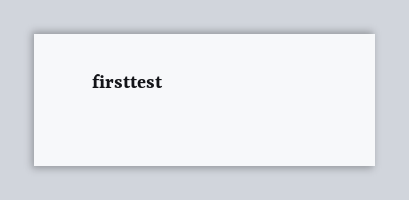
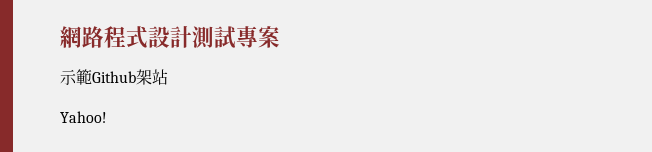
[92,74,163,88] firsttest -> [60,26,280,49] [60,69,168,85] [60,111,107,123] 網路程式設計測試專案 // 示範Github架站 // Yahoo!

